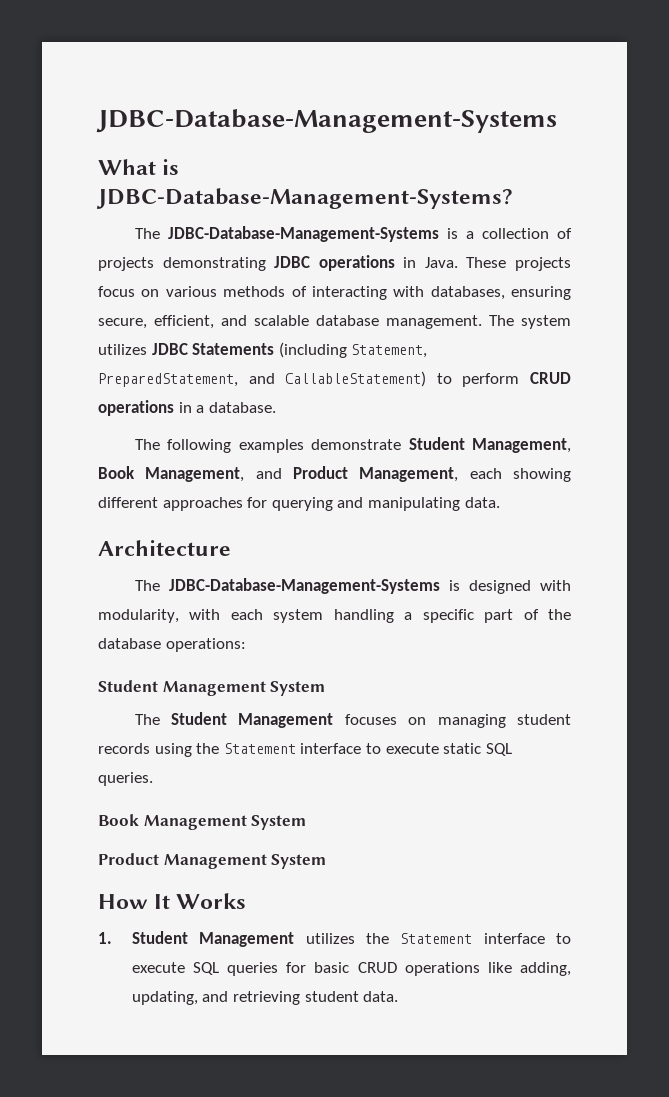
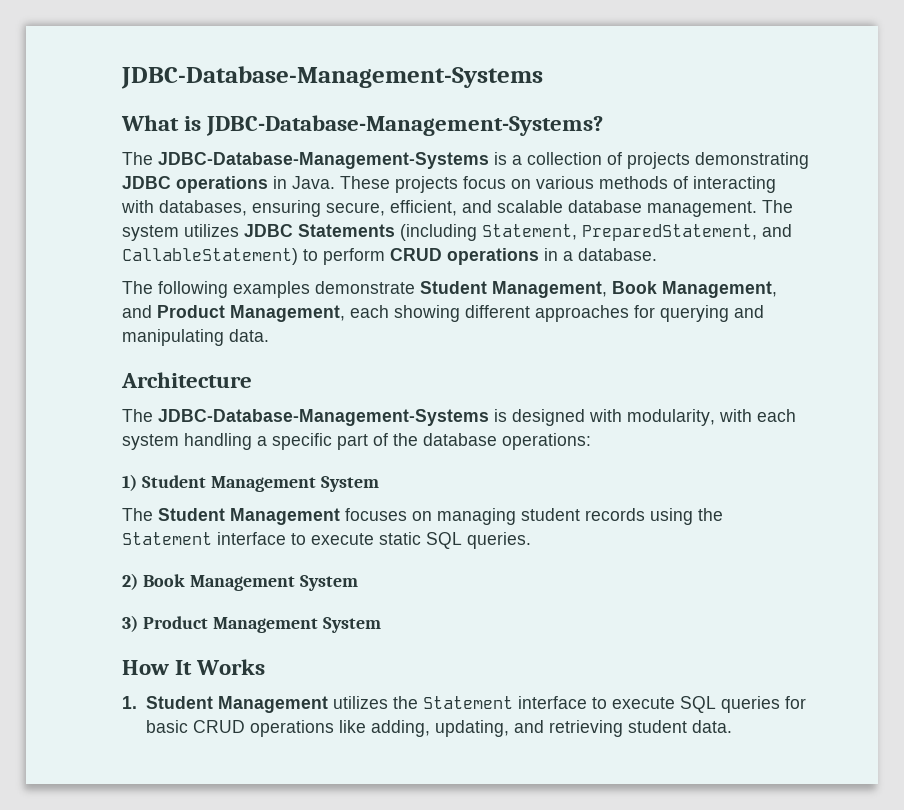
(246, 645) none -> [122,474,137,491] 1)
(153, 779) none -> [122,573,138,590] 2)
(307, 822) none -> [122,615,138,632] 3)

